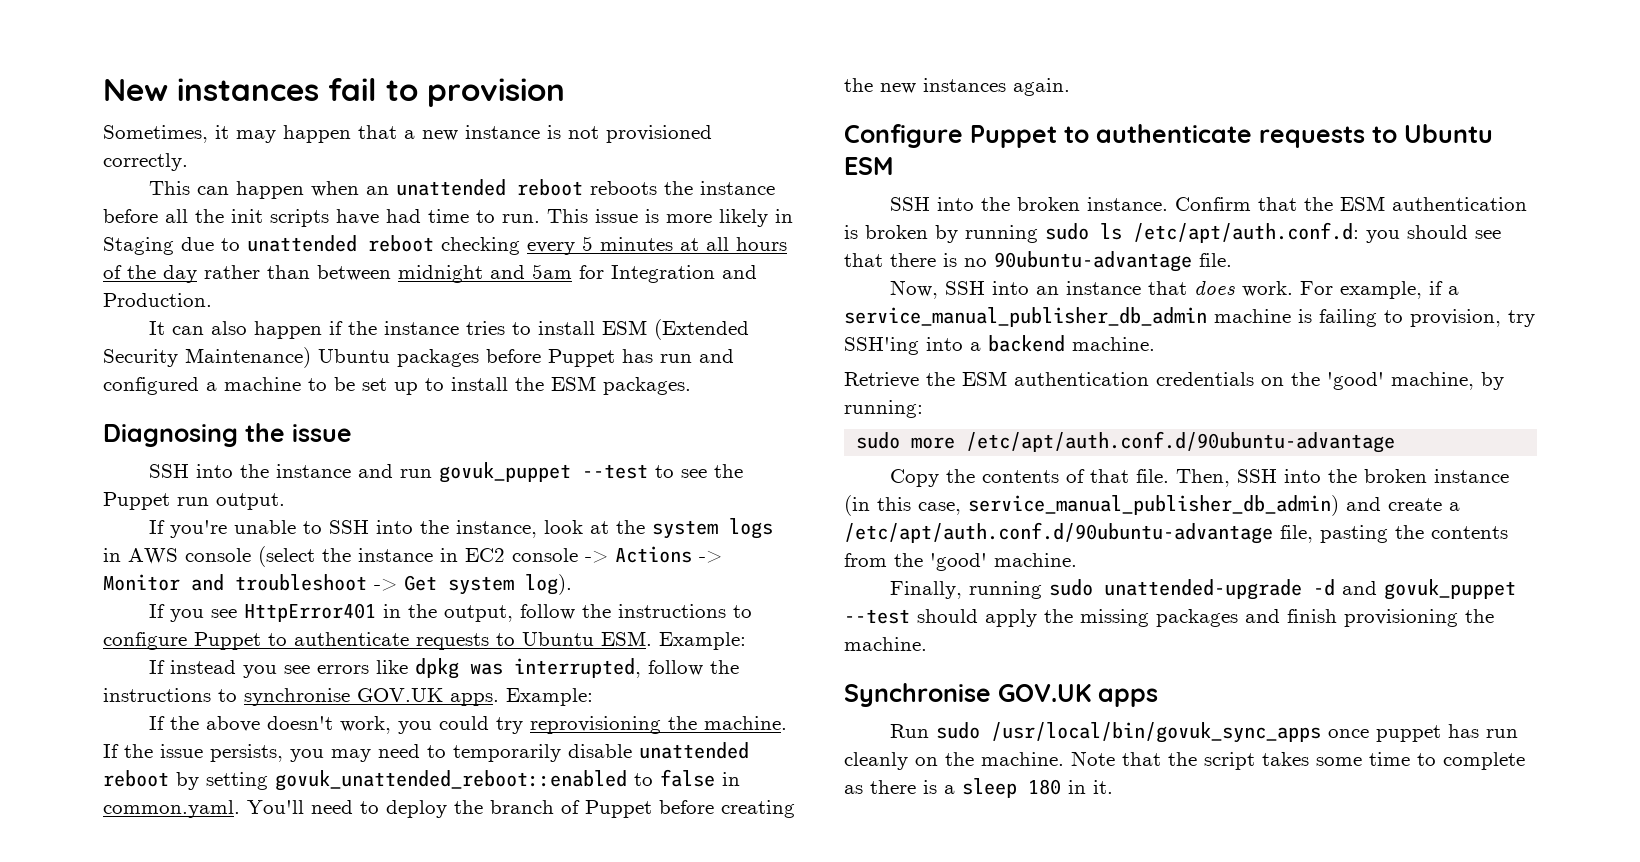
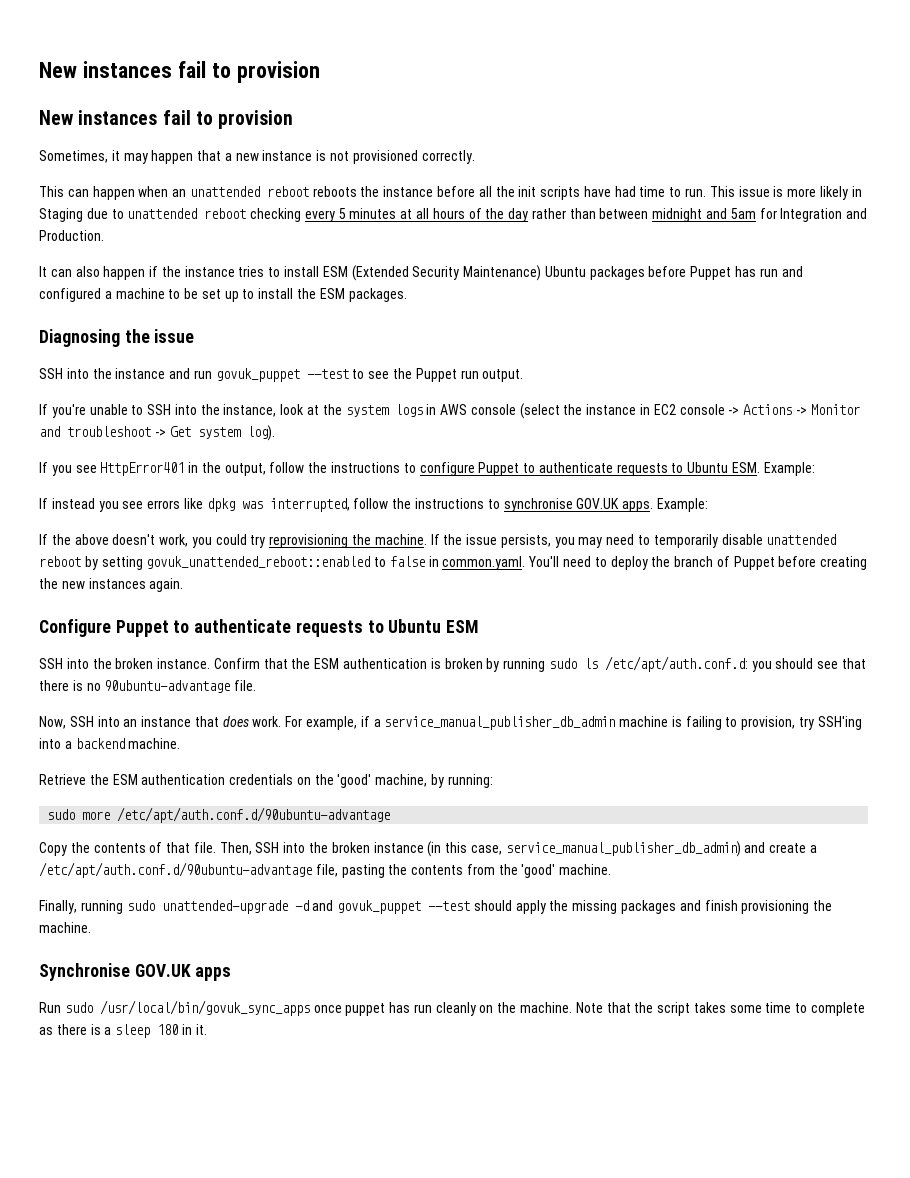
[103,78,565,107] New instances fail to provision -> [39,61,320,83] [39,110,294,129] New instances fail to provision // New instances fail to provision

